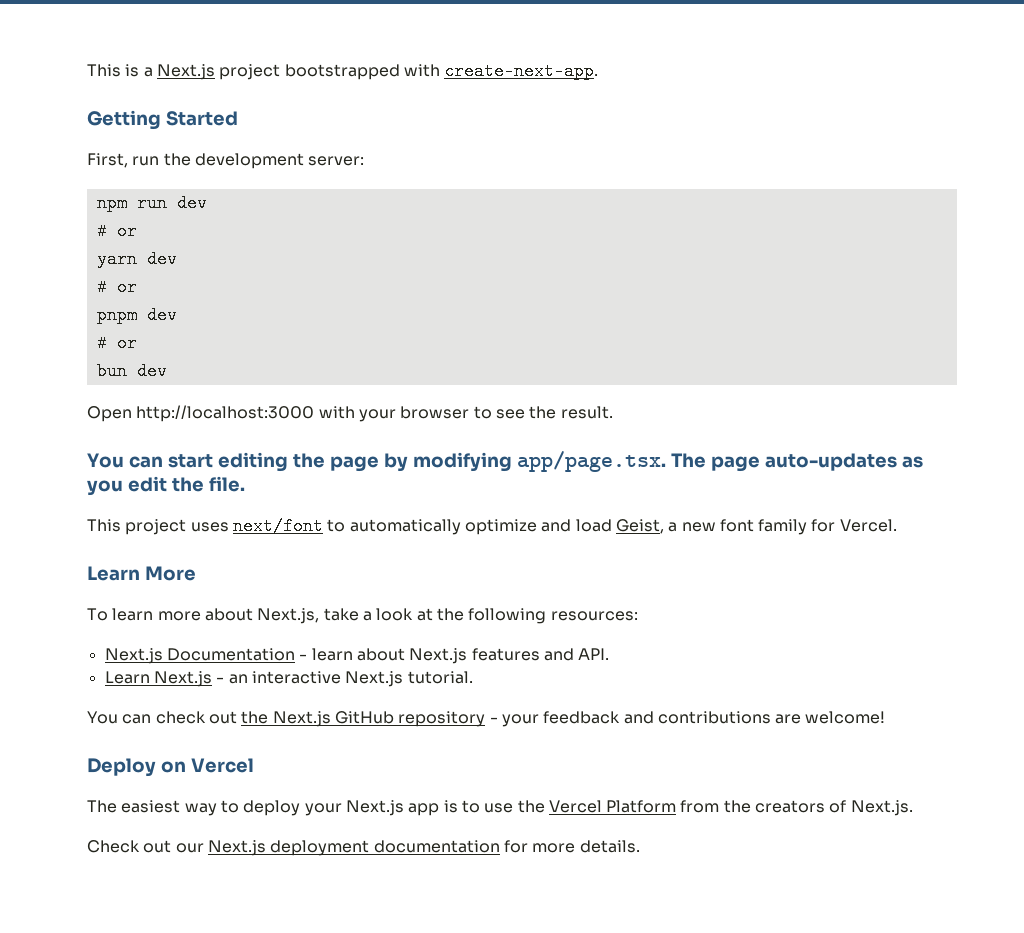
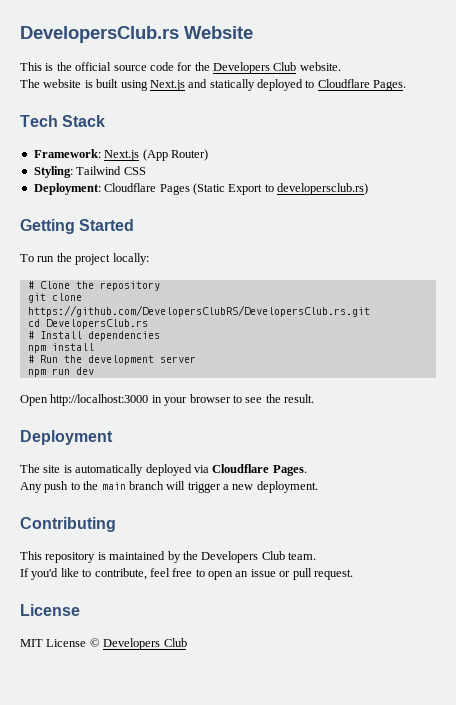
[87,62,599,80] This is a Next.js project bootstrapped with create-next-app. -> [20,26,253,43] [20,62,341,74] [20,79,407,91] [20,115,106,127] [33,149,208,161] [33,166,146,178] [33,183,368,195] DevelopersClub.rs Website // This is the official source code for the Developers Club website. // The website is built using Next.js and statically deployed to Cloudflare Pages. // Tech Stack // Framework: Next.js (App Router) // Styling: Tailwind CSS // Deployment: Cloudflare Pages (Static Export to developersclub.rs)
[87,153,128,168] First, -> [20,254,34,262] To
[194,153,365,169] [96,194,207,212] [96,222,137,240] [96,250,177,268] [96,278,137,296] [96,306,177,324] [96,334,137,352] [96,362,127,380] development server: // npm run dev // # or // yarn dev // # or // pnpm dev // # or // bun -> [75,253,149,265] [27,281,160,291] [27,293,82,303] [27,305,370,317] [27,319,148,329] [27,331,160,341] [27,343,94,353] [27,355,196,365] [27,368,70,377] project locally: // # Clone the repository // git clone https://github.com/DevelopersClubRS/DevelopersClub.rs.git // cd DevelopersClub.rs // # Install dependencies // npm install // # Run the development server // npm run
[318,406,355,419] with -> [151,395,162,403] in
[87,451,923,472] [87,476,245,496] [87,517,897,535] [87,566,196,581] [87,608,638,624] [104,648,610,664] [104,671,473,687] [87,711,886,727] [87,758,254,777] [87,800,913,816] [87,840,640,856] You can start editing the page by modifying app/page.tsx. The page auto-updates as you edit the file. // This project uses next/font to automatically optimize and load Geist, a new font family for Vercel. // Learn More // To learn more about Next.js, take a look at the following resources: // Next.js Documentation - learn about Next.js features and API. // Learn Next.js - an interactive Next.js tutorial. // You can check out the Next.js GitHub repository - your feedback and contributions are welcome! // Deploy on Vercel // The easiest way to deploy your Next.js app is to use the Vercel Platform from the creators of Next.js. // Check out our Next.js deployment documentation for more details. -> [20,430,113,445] [20,464,307,476] [20,481,318,493] [20,517,116,532] [20,551,316,563] [20,568,353,580] [20,604,80,616] [20,638,187,650] Deployment // The site is automatically deployed via Cloudflare Pages. // Any push to the main branch will trigger a new deployment. // Contributing // This repository is maintained by the Developers Club team. // If you'd like to contribute, feel free to open an issue or pull request. // License // MIT License © Developers Club

